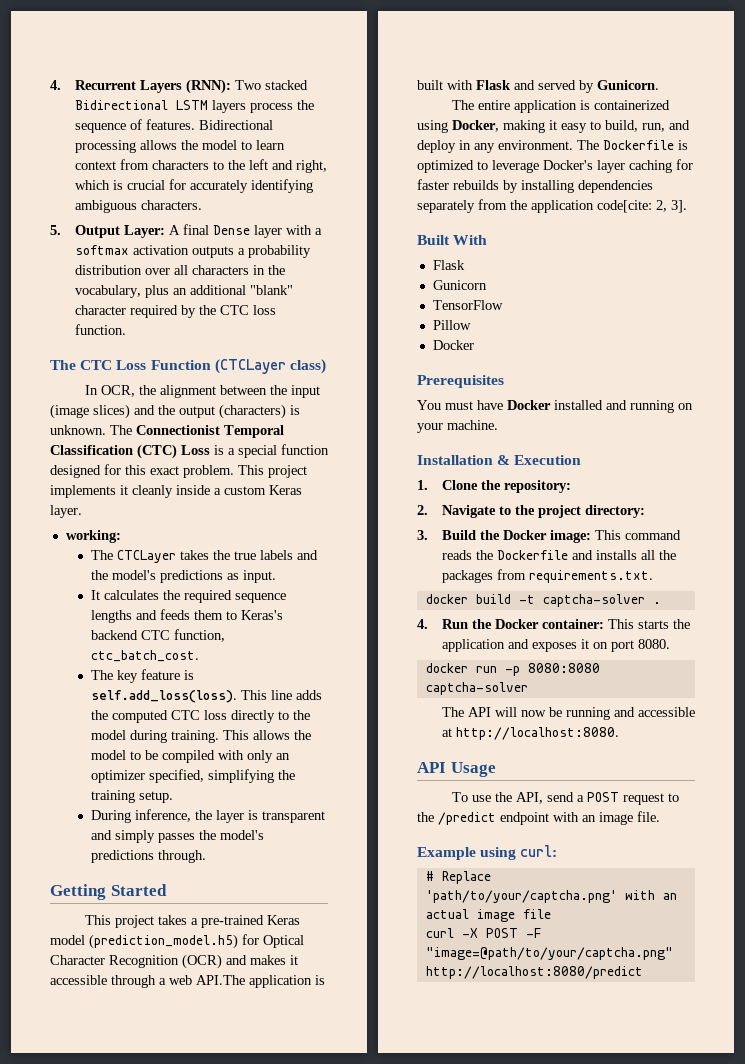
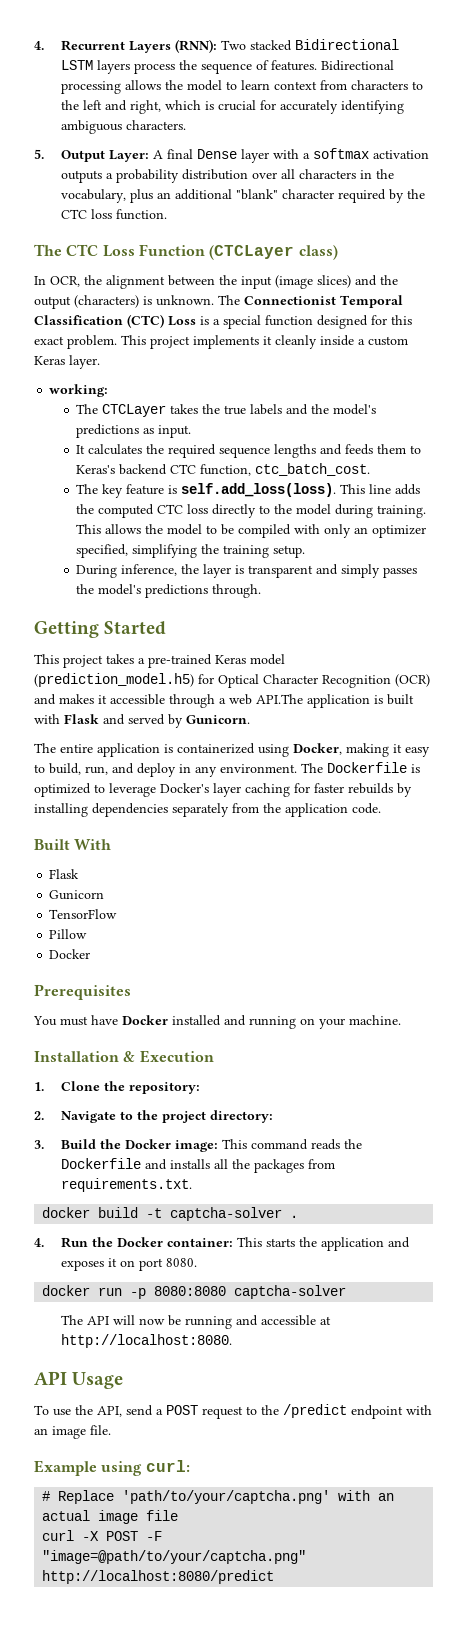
[597,200,687,213] code[cite: 2, 3]. -> [352,803,381,814] code.

